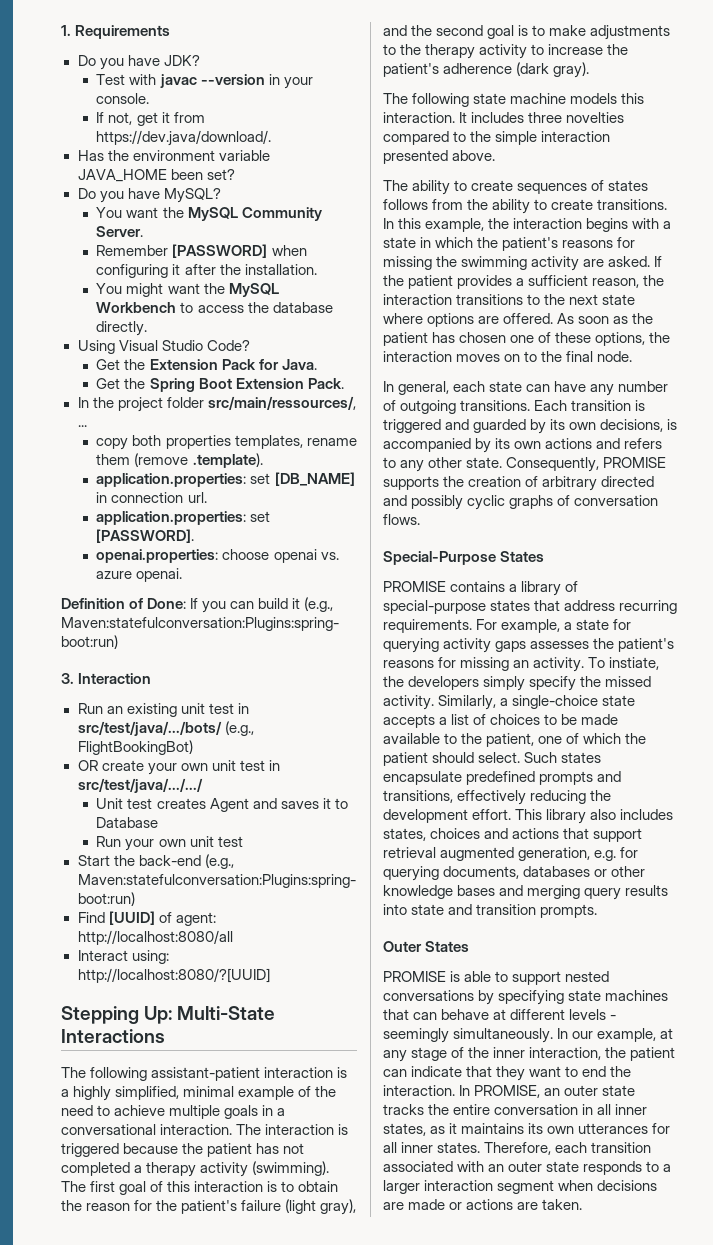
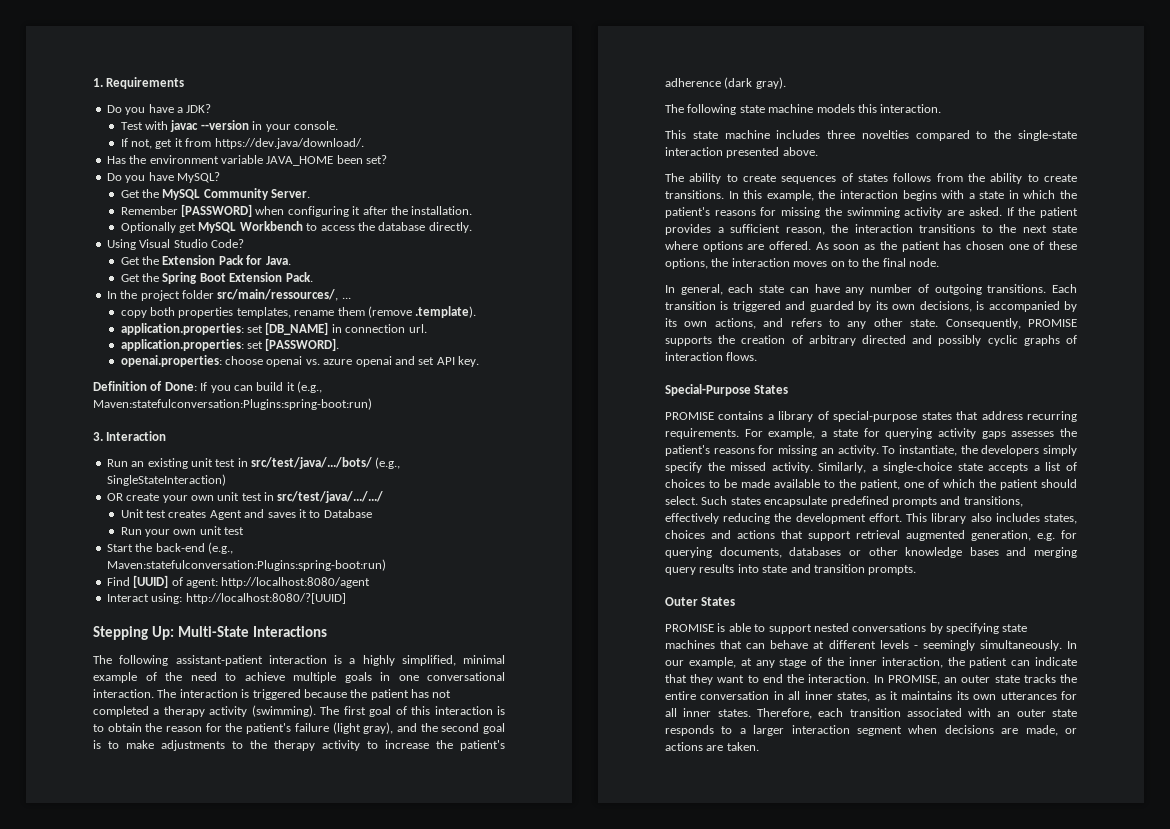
(160, 60) none -> [176,107,183,113] a
[96,207,159,218] You want -> [120,190,140,198] Get
[96,283,225,297] You might want the -> [120,222,197,233] Optionally get
[136,568,183,582] openai. -> [355,356,480,367] openai and set API key.
[77,740,193,755] FlightBookingBot) -> [106,474,226,486] SingleStateInteraction)
[77,930,233,945] http://localhost:8080/all -> [221,577,371,588] http://localhost:8080/agent
[277,1108,286,1116] a -> [398,675,419,681] one
[459,112,468,123] It -> [665,130,770,139] // This state machine
[495,131,538,145] simple -> [1018,130,1077,141] single-state
[545,438,593,449] actions -> [714,318,756,329] actions,
[574,495,659,506] conversation -> [665,352,723,361] interaction
[609,657,660,670] instiate, -> [898,445,957,456] instantiate,
[408,1199,446,1210] made -> [1025,725,1058,736] made,

